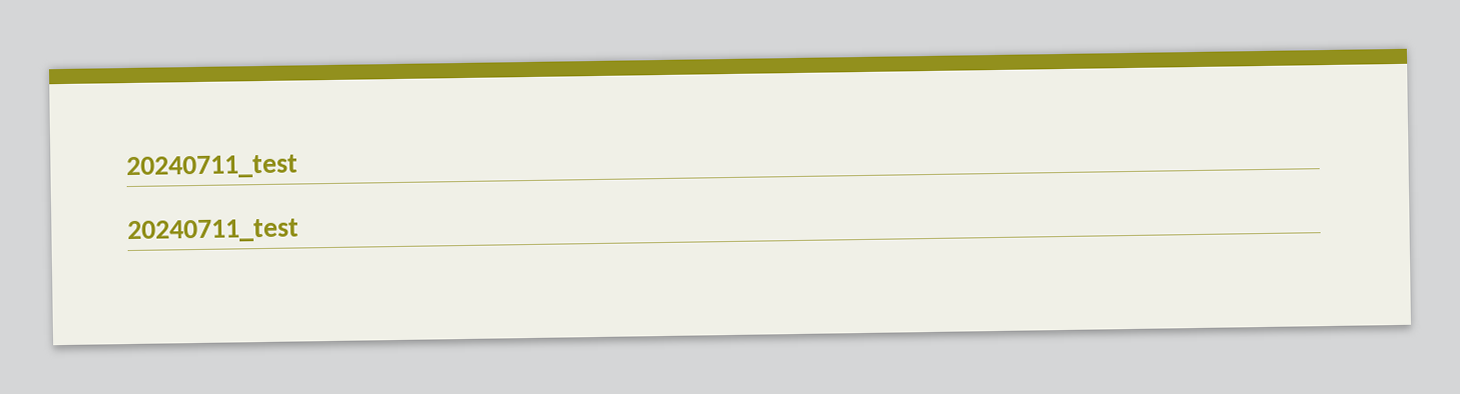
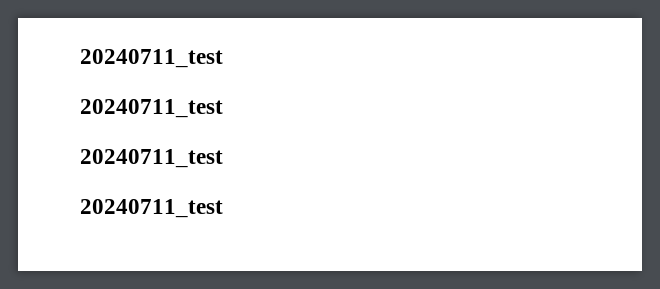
[126,154,298,180] [127,218,299,244] 20240711_test // 20240711_test -> [80,49,223,68] [80,99,223,118] [80,149,223,168] [80,199,223,218] 20240711_test // 20240711_test // 20240711_test // 20240711_test

